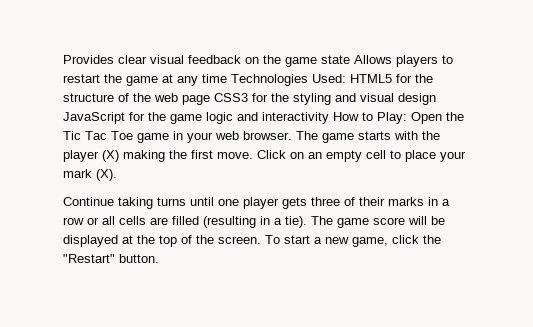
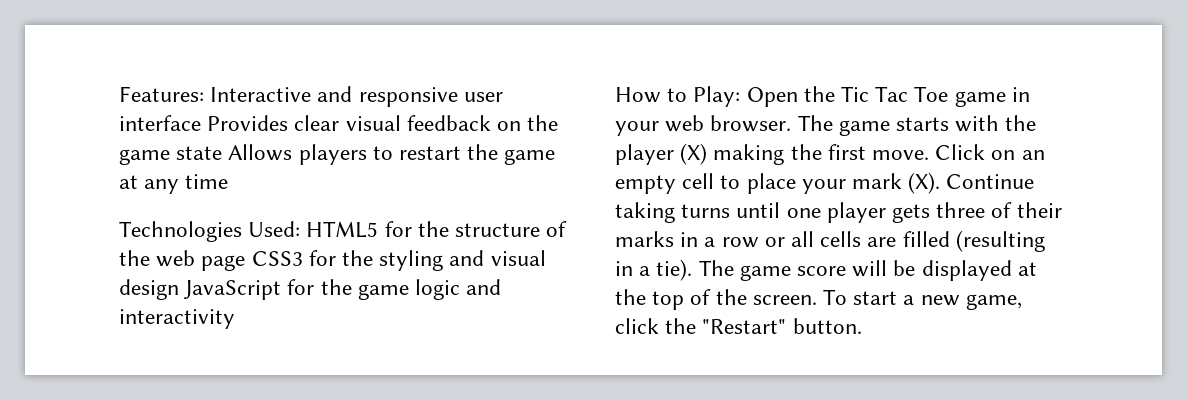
(63, 59) none -> [119,86,503,107] [119,115,201,131] Features: Interactive and responsive user interface
(227, 78) none -> (229, 181) //
(329, 118) none -> (235, 319) //
(117, 175) // -> (941, 183) none

